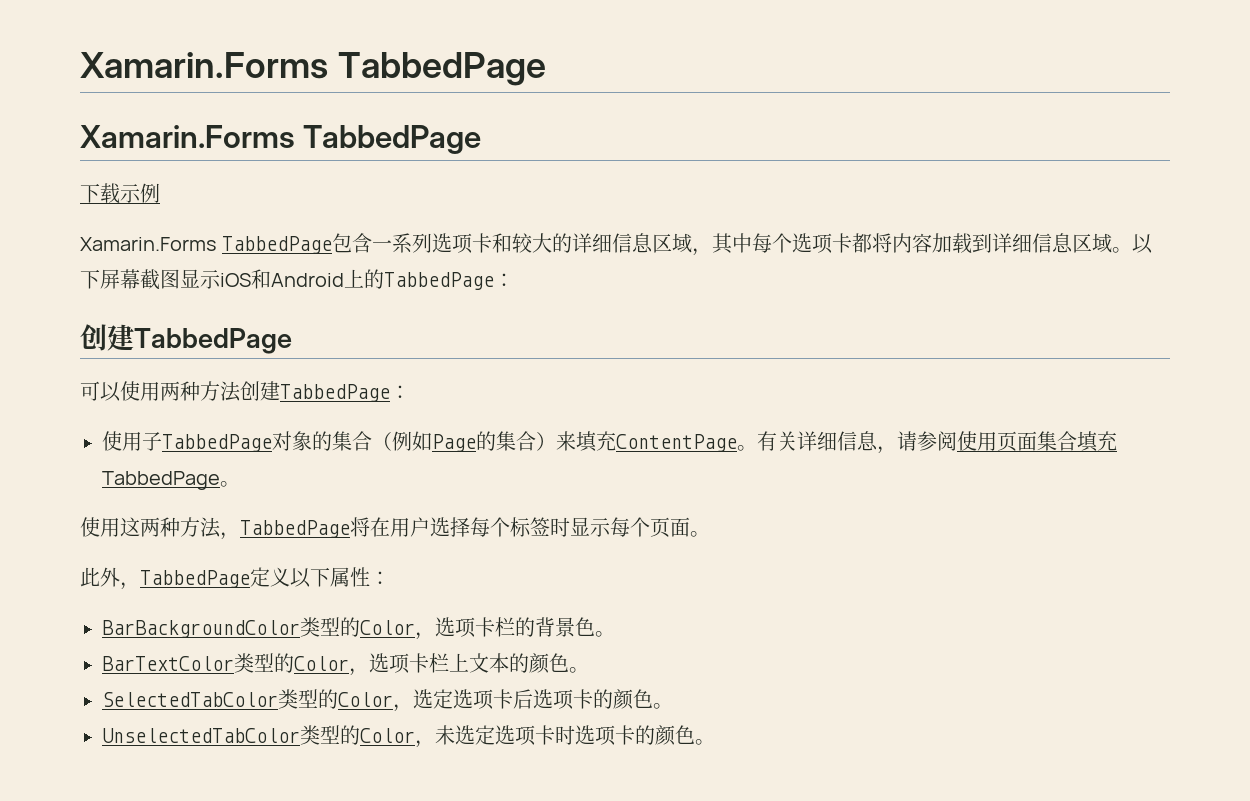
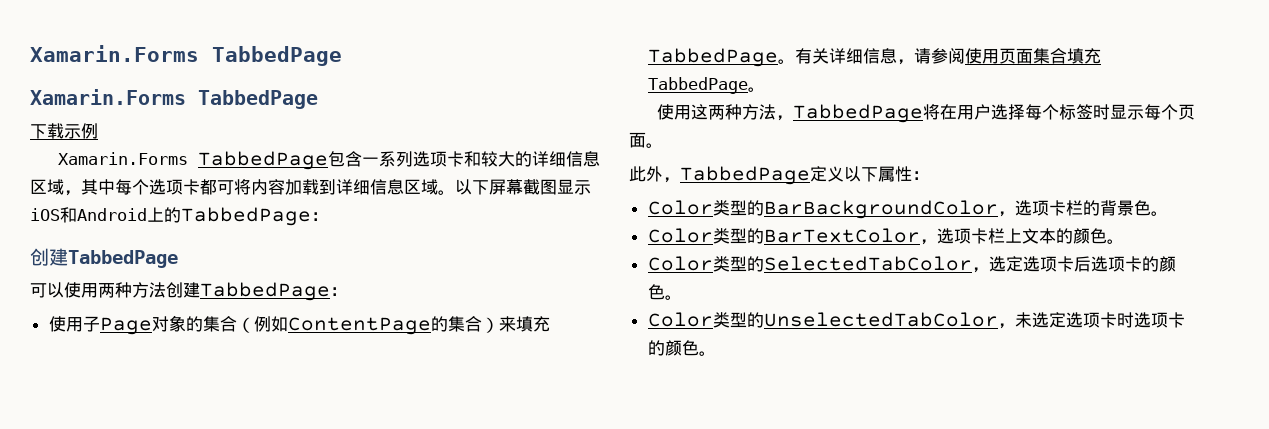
(873, 243) none -> [217,180,234,195] 可
[162,434,272,452] TabbedPage -> [99,317,152,335] Page
[432,434,476,452] Page -> [287,317,431,335] ContentPage
[616,434,737,452] ContentPage -> [647,48,778,67] TabbedPage
[102,617,415,638] BarBackgroundColor类型的Color -> [647,200,998,219] Color类型的BarBackgroundColor
[102,653,349,673] BarTextColor类型的Color -> [647,228,920,244] Color类型的BarTextColor
[102,689,393,709] SelectedTabColor类型的Color -> [647,256,972,272] Color类型的SelectedTabColor
[102,725,415,745] UnselectedTabColor类型的Color -> [647,312,998,328] Color类型的UnselectedTabColor

